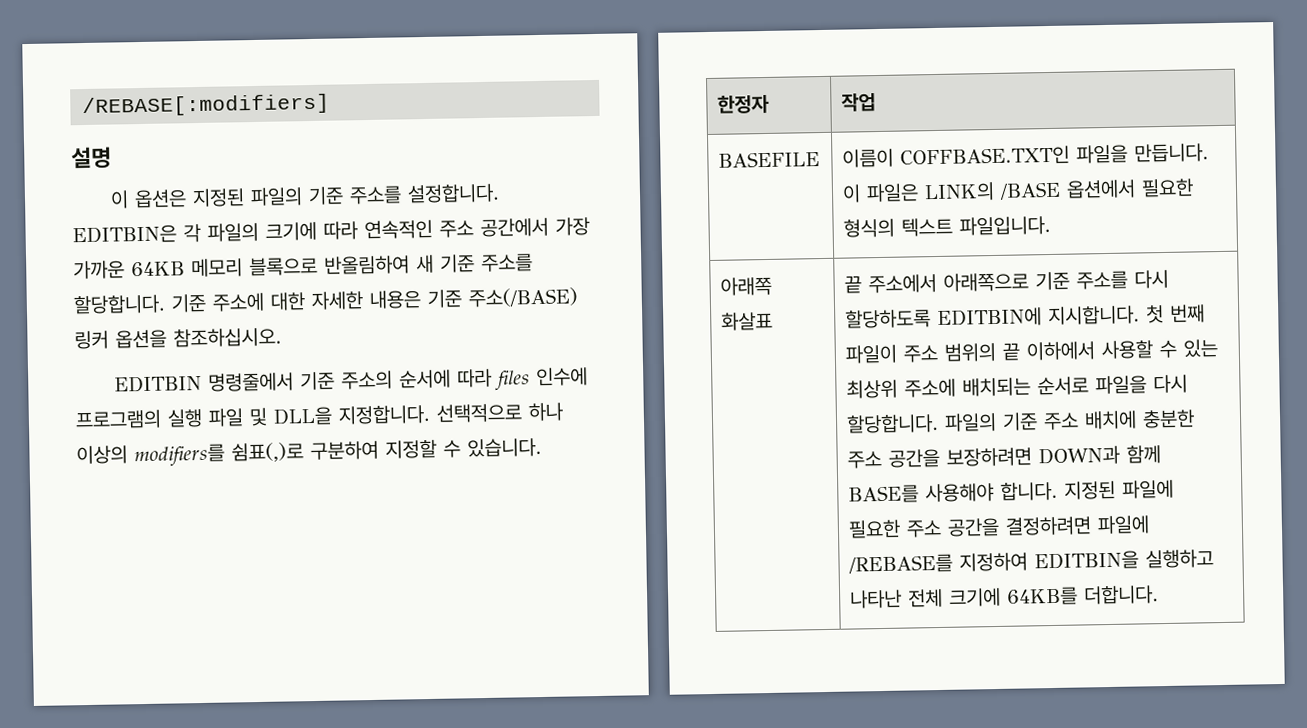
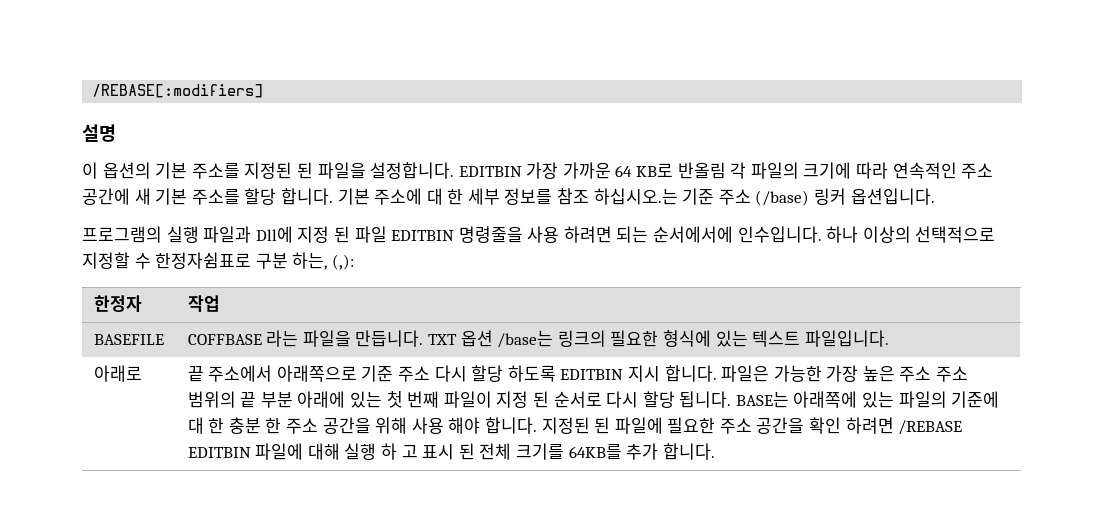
[133,183,500,209] [72,224,177,245] 옵션은 지정된 파일의 기준 주소를 설정합니다. EDITBIN은 -> [102,162,726,179] 옵션의 기본 주소를 지정된 된 파일을 설정합니다. EDITBIN 가장 가까운 64 KB로 반올림
[480,217,590,238] [73,253,533,280] [73,287,578,315] [74,327,282,350] [113,367,588,393] [75,402,563,430] [76,437,542,468] [717,94,771,114] [841,93,877,112] [718,151,821,168] [842,143,1210,168] [842,178,1195,203] [843,218,896,238] 공간에서 가장 가까운 64KB 메모리 블록으로 반올림하여 새 기준 주소를 할당합니다. 기준 주소에 대한 자세한 내용은 기준 주소(/BASE) 링커 옵션을 참조하십시오. // EDITBIN 명령줄에서 기준 주소의 순서에 따라 files 인수에 프로그램의 실행 파일 및 DLL을 지정합니다. 선택적으로 하나 이상의 modifiers를 쉼표(,)로 구분하여 지정할 수 있습니다. // 한정자 | 작업 // BASEFILE | 이름이 COFFBASE.TXT인 파일을 만듭니다. 이 파일은 LINK의 /BASE 옵션에서 필요한 형식의 -> [82,188,935,206] [82,226,996,243] [82,252,354,270] [93,295,142,312] [187,295,220,312] [93,334,164,345] [187,330,748,348] 공간에 새 기본 주소를 할당 합니다. 기본 주소에 대 한 세부 정보를 참조 하십시오.는 기준 주소 (/base) 링커 옵션입니다. // 프로그램의 실행 파일과 Dll에 지정 된 파일 EDITBIN 명령줄을 사용 하려면 되는 순서에서에 인수입니다. 하나 이상의 선택적으로 지정할 수 한정자쉼표로 구분 하는, (,): // 한정자 | 작업 // BASEFILE | COFFBASE 라는 파일을 만듭니다. TXT 옵션 /base는 링크의 필요한 형식에 있는
[720,276,773,296] [721,311,774,331] 아래쪽 화살표 -> [93,365,142,382] 아래로
[1076,269,1170,290] [845,304,1206,329] [845,339,1219,364] [846,374,1189,399] [846,409,1196,434] [847,445,1162,469] [848,483,995,504] 주소를 다시 할당하도록 EDITBIN에 지시합니다. 첫 번째 파일이 주소 범위의 끝 이하에서 사용할 수 있는 최상위 주소에 배치되는 순서로 파일을 다시 할당합니다. 파일의 기준 주소 배치에 충분한 주소 공간을 보장하려면 DOWN과 함께 BASE를 사용해야 -> [397,365,969,382] [187,391,1000,408] [187,417,481,434] 주소 다시 할당 하도록 EDITBIN 지시 합니다. 파일은 가능한 가장 높은 주소 주소 범위의 끝 부분 아래에 있는 첫 번째 파일이 지정 된 순서로 다시 할당 됩니다. BASE는 아래쪽에 있는 파일의 기준에 대 한 충분 한 주소 공간을 위해 사용 해야
(1117, 490) none -> [594,417,611,434] 된
[1005,515,1151,536] [848,549,1215,574] [850,585,1160,609] 결정하려면 파일에 /REBASE를 지정하여 EDITBIN을 실행하고 나타난 전체 크기에 64KB를 더합니다. -> [809,417,963,435] [187,443,715,460] 확인 하려면 /REBASE EDITBIN 파일에 대해 실행 하 고 표시 된 전체 크기를 64KB를 추가 합니다.

